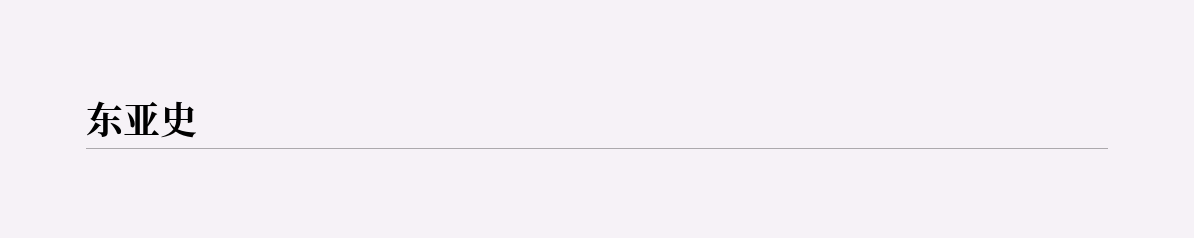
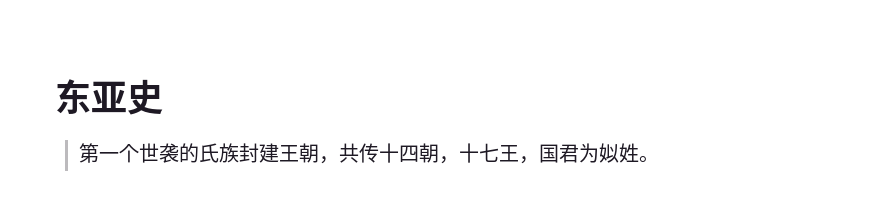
(197, 119) none -> [79,143,660,164] // 第一个世袭的氏族封建王朝，共传十四朝，十七王，国君为姒姓。

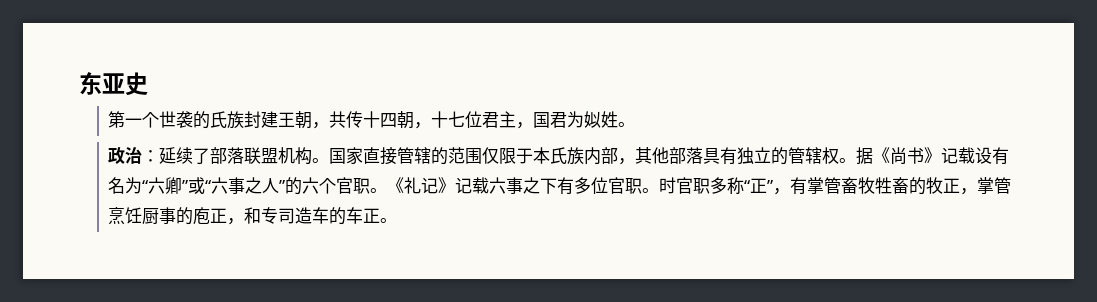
[499,145,520,162] 王 -> [465,111,517,128] 位君主
(660, 159) none -> [108,147,1010,165] [108,177,1012,195] [108,207,398,225] // 政治：延续了部落联盟机构。国家直接管辖的范围仅限于本氏族内部，其他部落具有独立的管辖权。据《尚书》记载设有名为“六卿”或“六事之人”的六个官职。《礼记》记载六事之下有多位官职。时官职多称“正”，有掌管畜牧牲畜的牧正，掌管烹饪厨事的庖正，和专司造车的车正。

